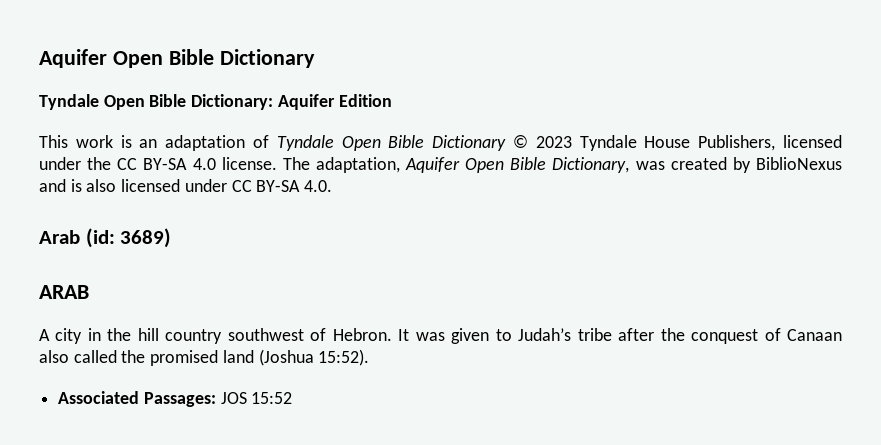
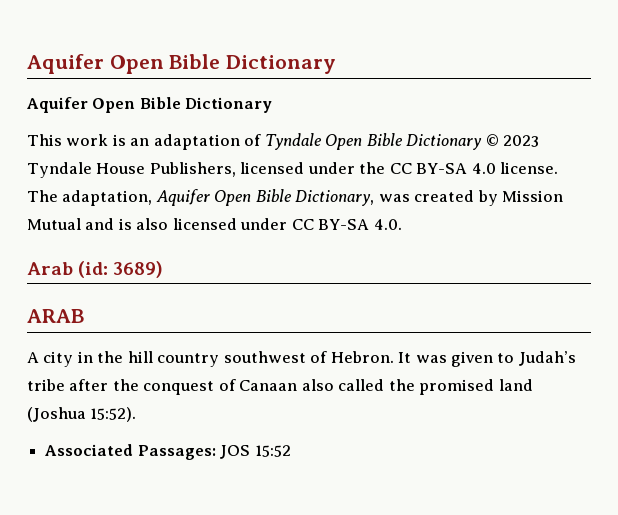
[39,49,315,68] [39,94,392,110] Aquifer Open Bible Dictionary // Tyndale Open Bible Dictionary: Aquifer Edition -> [27,54,337,74] [27,97,273,113] Aquifer Open Bible Dictionary // Aquifer Open Bible Dictionary
[755,157,842,170] BiblioNexus -> [502,190,564,202] [27,218,81,230] Mission Mutual

